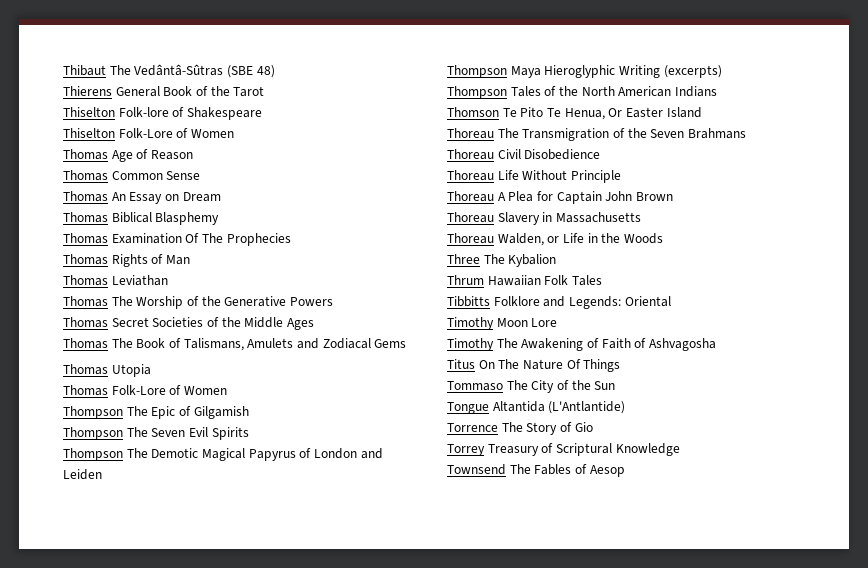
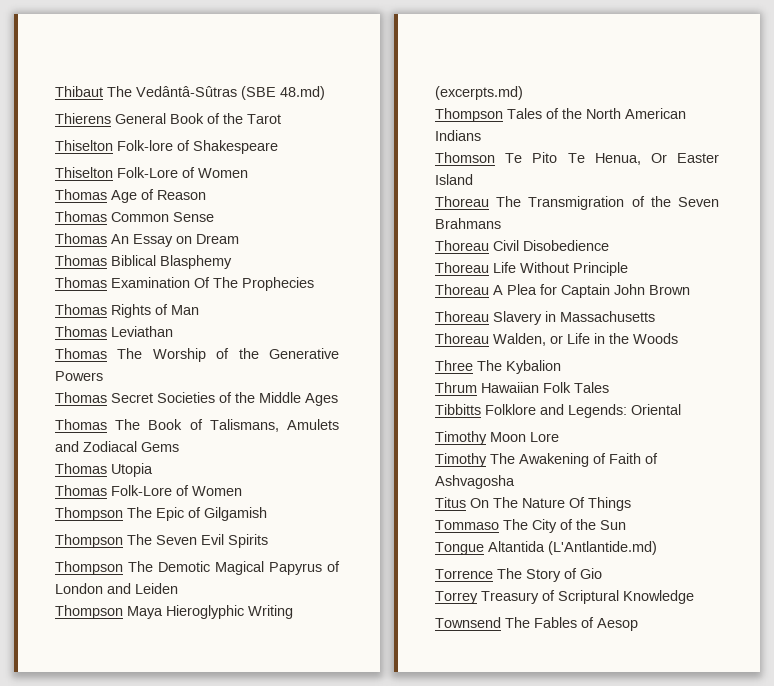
[256,65,275,78] 48) -> [280,86,325,100] 48.md)
[663,65,722,78] (excerpts) -> [435,86,523,100] (excerpts.md)
[548,401,626,414] (L'Antlantide) -> [548,541,657,555] (L'Antlantide.md)

